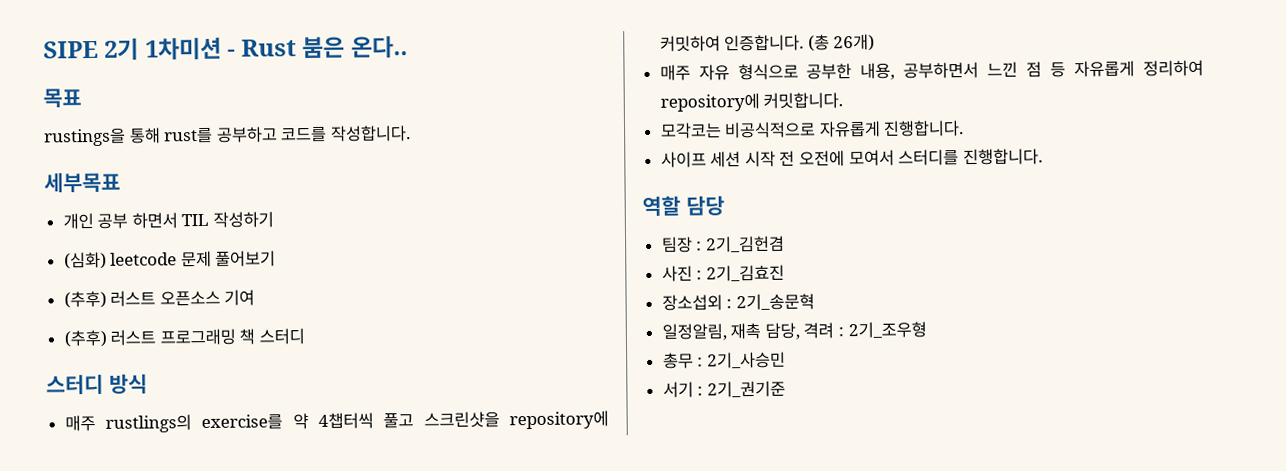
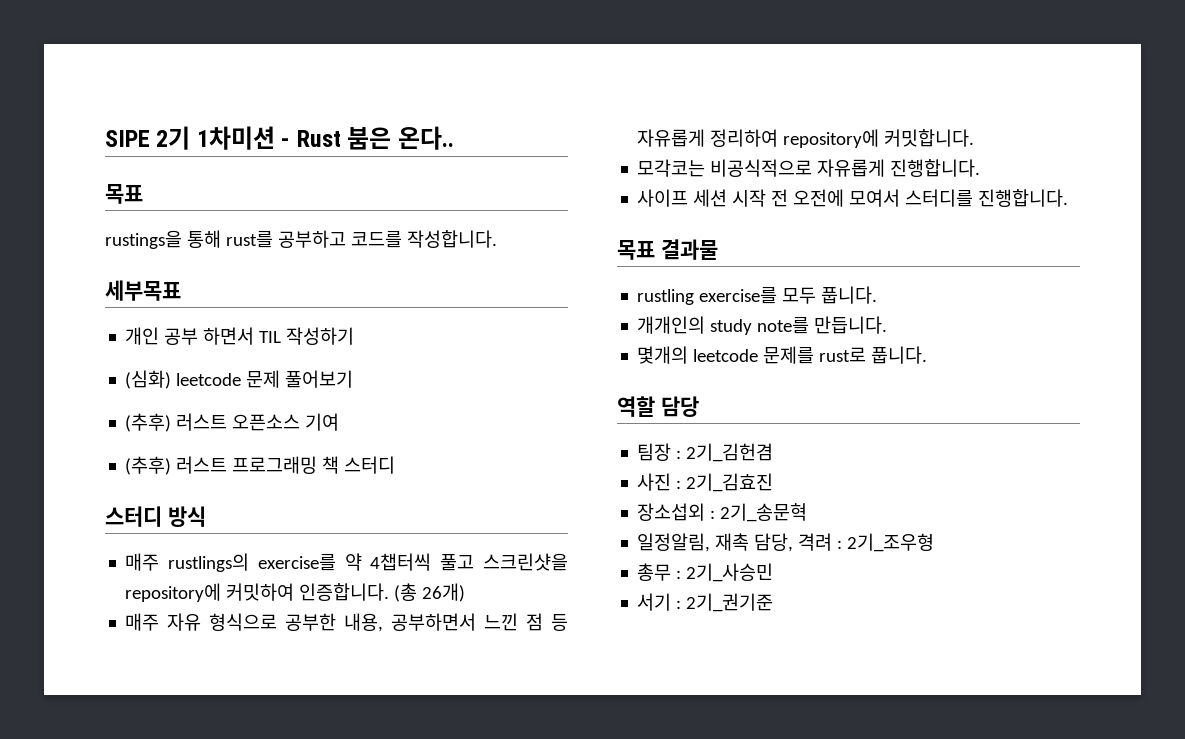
(1043, 157) none -> [617,239,718,260] [637,286,878,305] [637,316,888,335] [637,346,928,364] // 목표 결과물 // rustling exercise를 모두 풉니다. // 개개인의 study note를 만듭니다. // 몇개의 leetcode 문제를 rust로 풉니다.

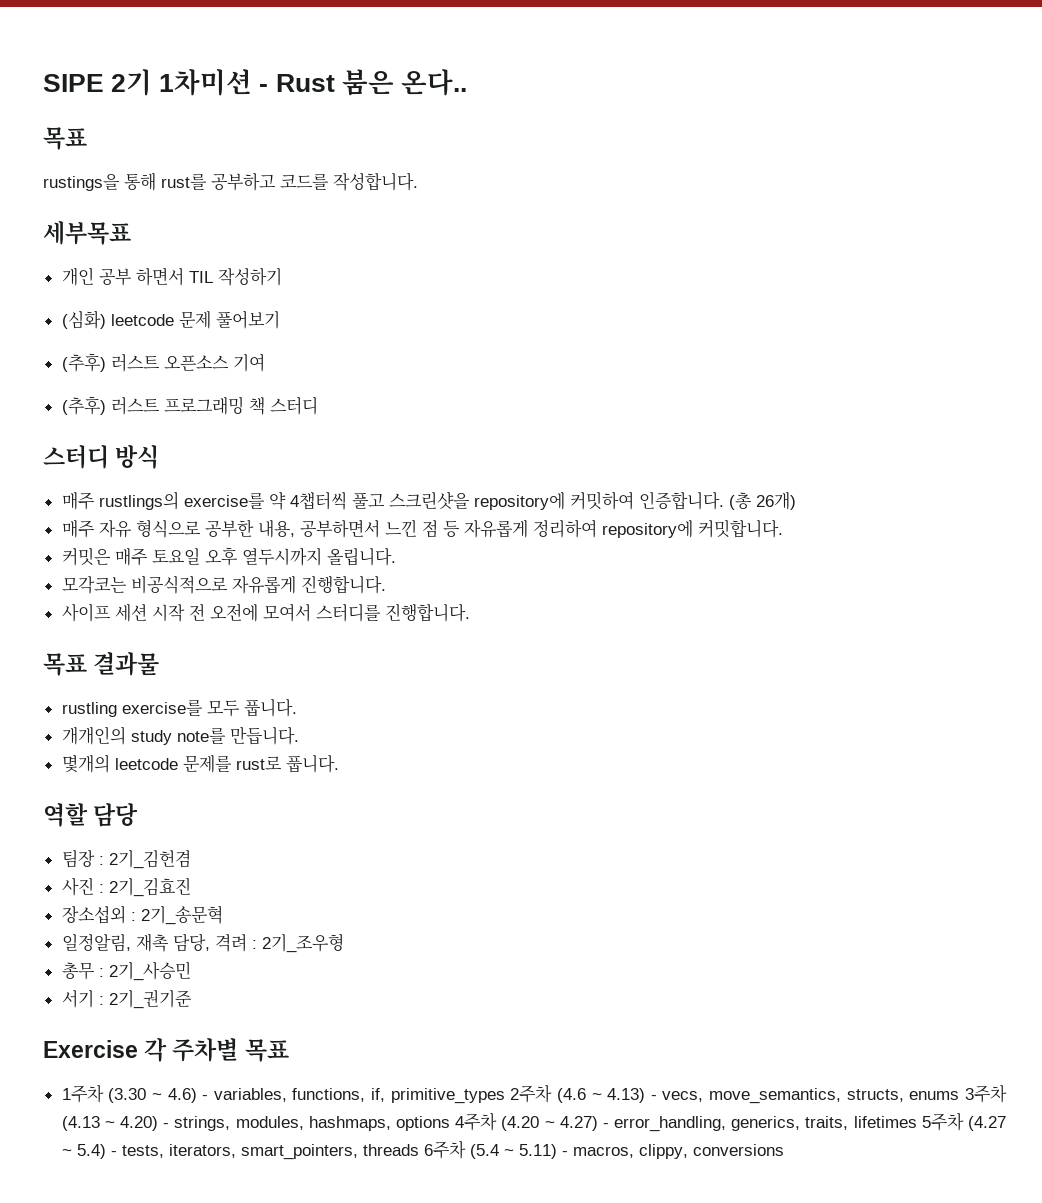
(975, 138) none -> [61,547,396,566] // 커밋은 매주 토요일 오후 열두시까지 올립니다.
(774, 602) none -> [43,1038,289,1062] [61,1084,1007,1104] [61,1112,1006,1132] [61,1140,784,1160] // Exercise 각 주차별 목표 // 1주차 (3.30 ~ 4.6) - variables, functions, if, primitive_types 2주차 (4.6 ~ 4.13) - vecs, move_semantics, structs, enums 3주차 (4.13 ~ 4.20) - strings, modules, hashmaps, options 4주차 (4.20 ~ 4.27) - error_handling, generics, traits, lifetimes 5주차 (4.27 ~ 5.4) - tests, iterators, smart_pointers, threads 6주차 (5.4 ~ 5.11) - macros, clippy, conversions

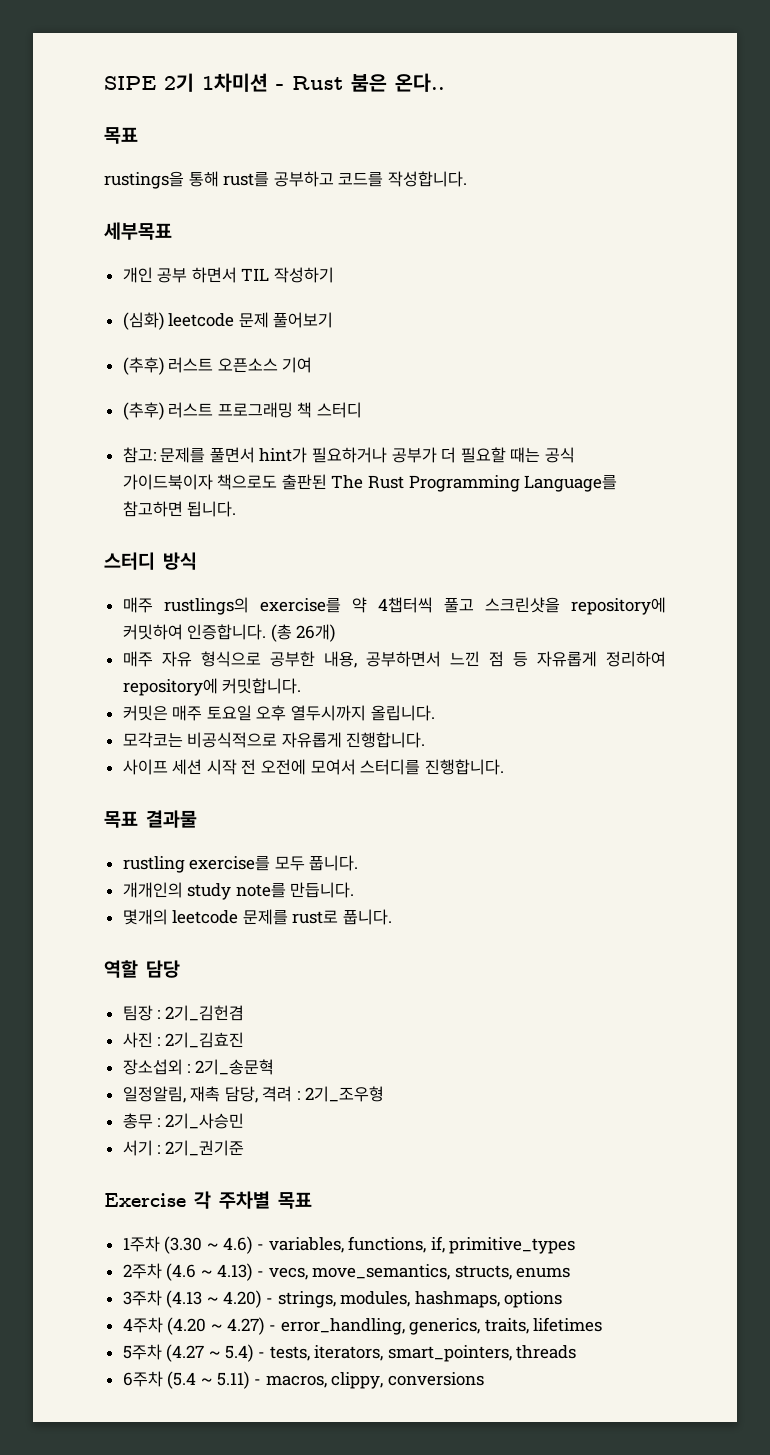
(318, 405) none -> [122,447,576,463] [122,474,618,492] [122,501,237,517] // 참고: 문제를 풀면서 hint가 필요하거나 공부가 더 필요할 때는 공식 가이드북이자 책으로도 출판된 The Rust Programming Language를 참고하면 됩니다.
(505, 1096) none -> (576, 1245) //
(960, 1095) none -> (571, 1272) //
(450, 1123) none -> (563, 1299) //
(917, 1122) none -> (603, 1324) //
(419, 1150) none -> (577, 1352) //

